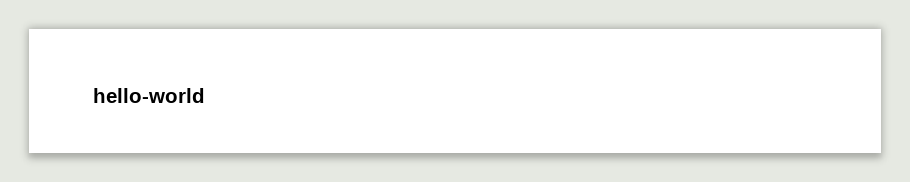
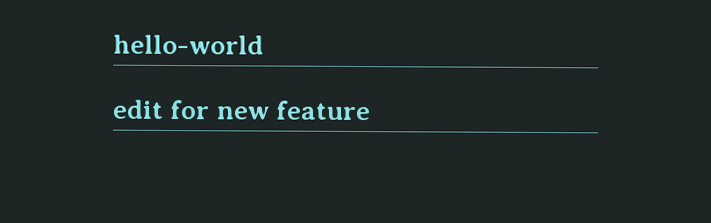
(205, 95) none -> [112,99,371,121] // edit for new feature

